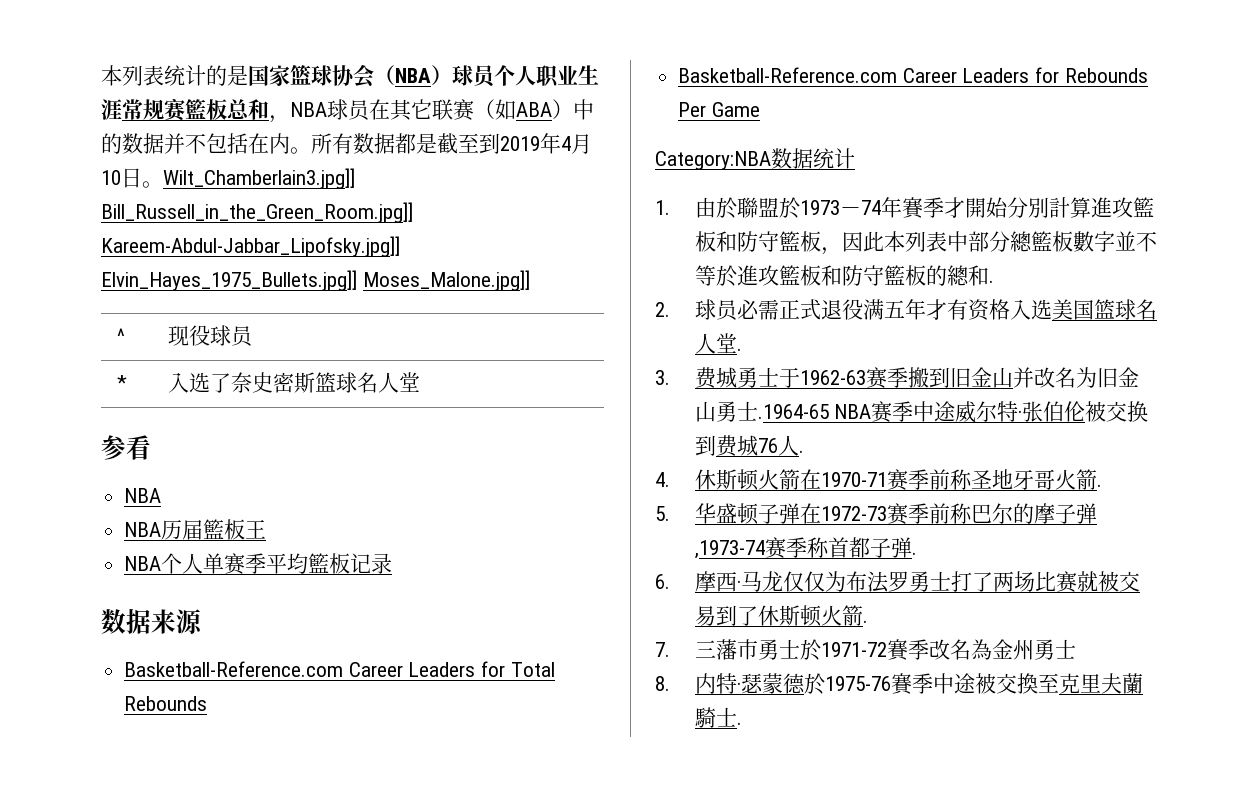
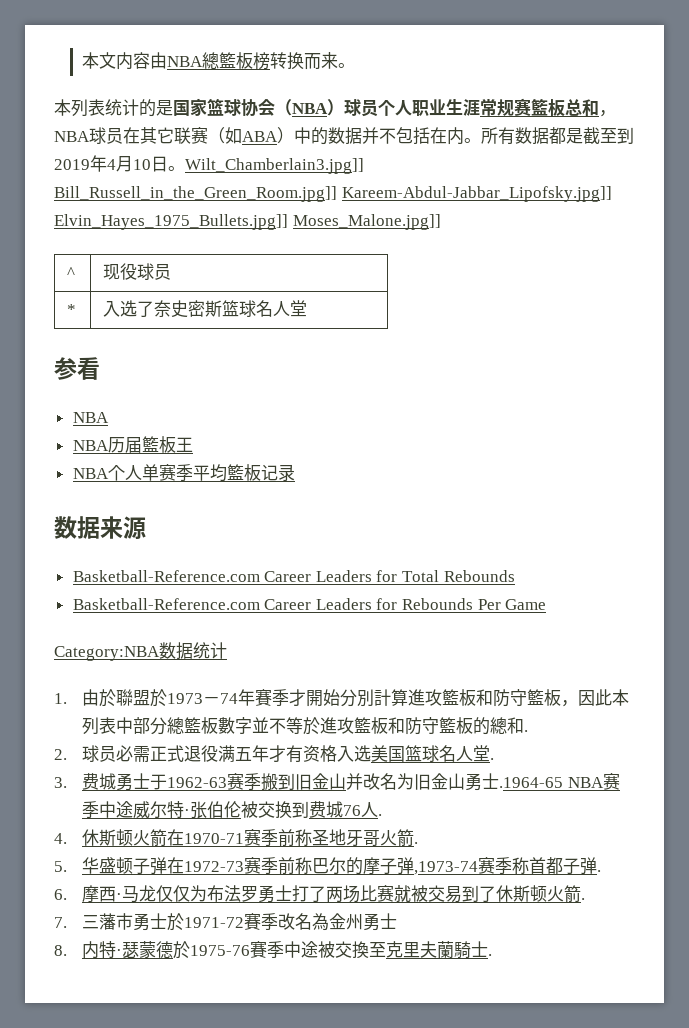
[101,65,122,86] 本 -> [81,52,355,70] [54,99,71,116] 本文内容由NBA總籃板榜转换而来。 // 本

